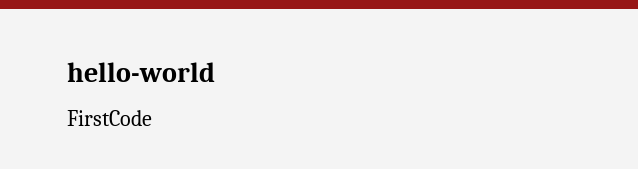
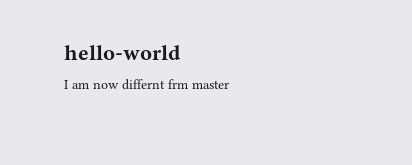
[67,110,152,126] FirstCode -> [64,79,229,90] I am now differnt frm master

